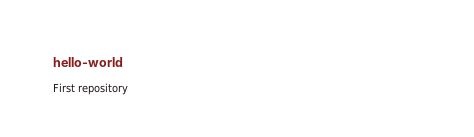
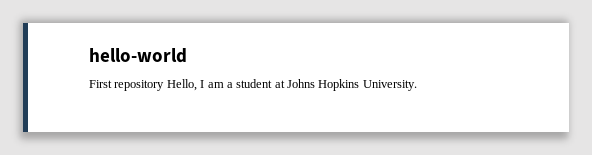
(128, 89) none -> [166,79,417,91] Hello, I am a student at Johns Hopkins University.

